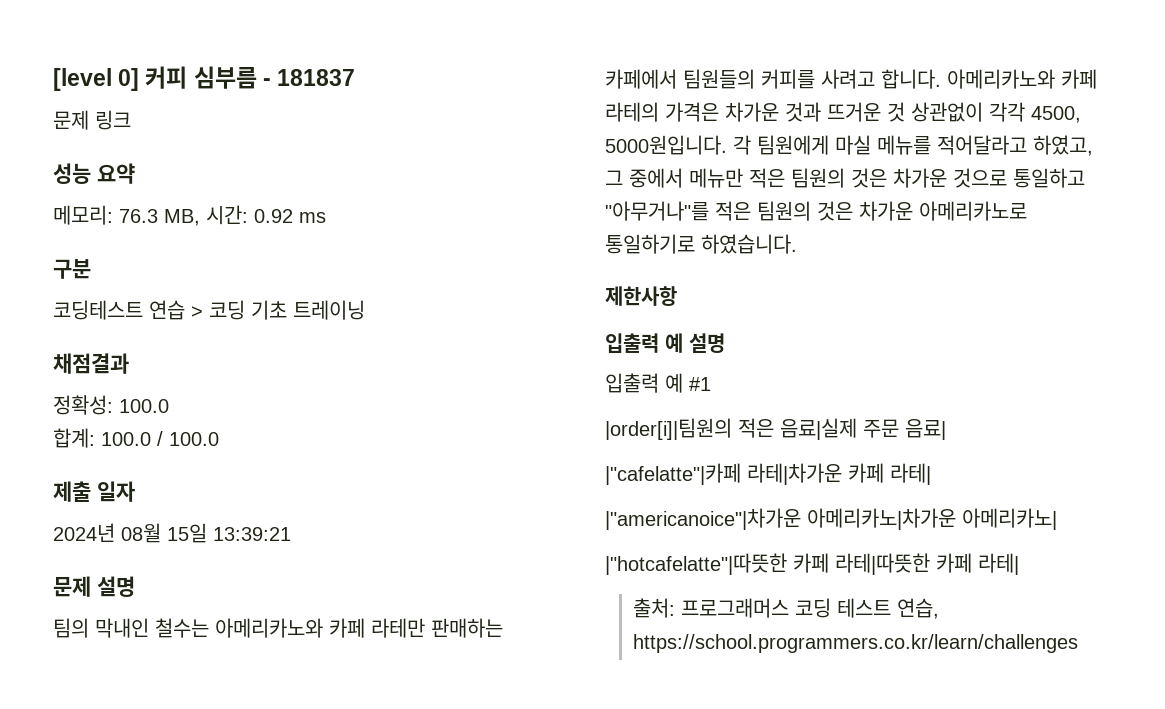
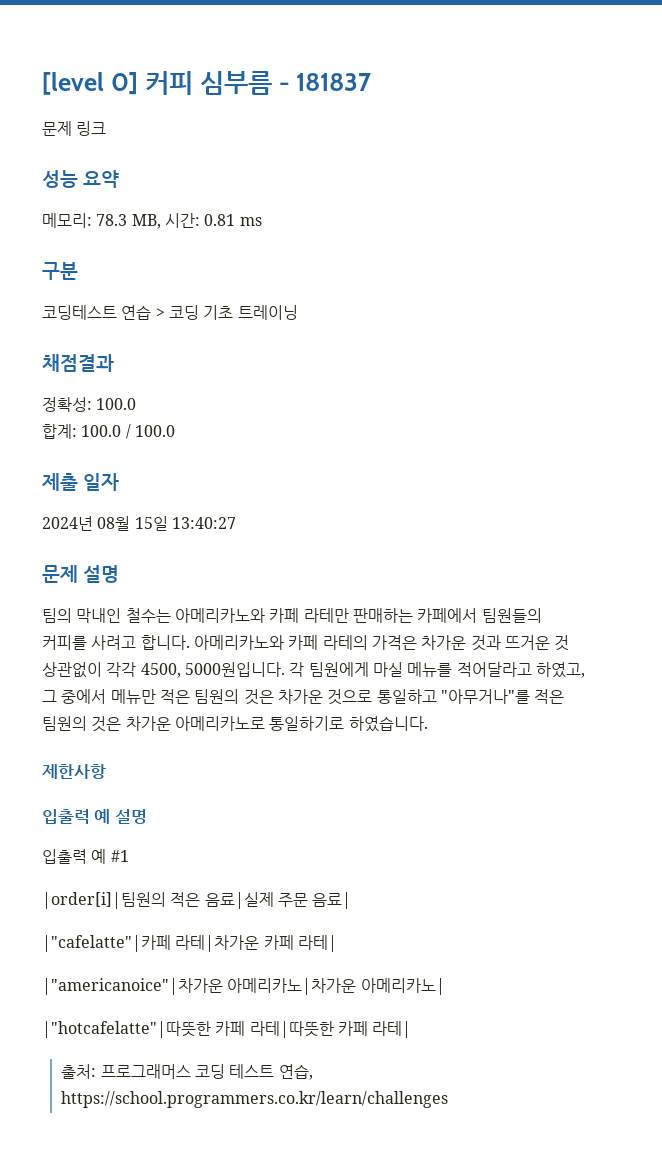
[119,209,158,223] 76.3 -> [96,214,128,226] 78.3
[254,209,293,223] 0.92 -> [204,214,236,226] 0.81
[213,527,291,541] 13:39:21 -> [171,517,236,529] 13:40:27

